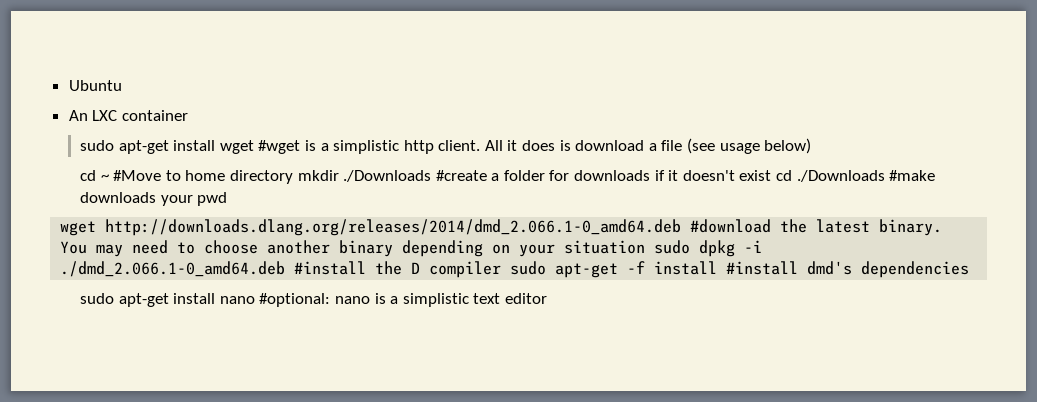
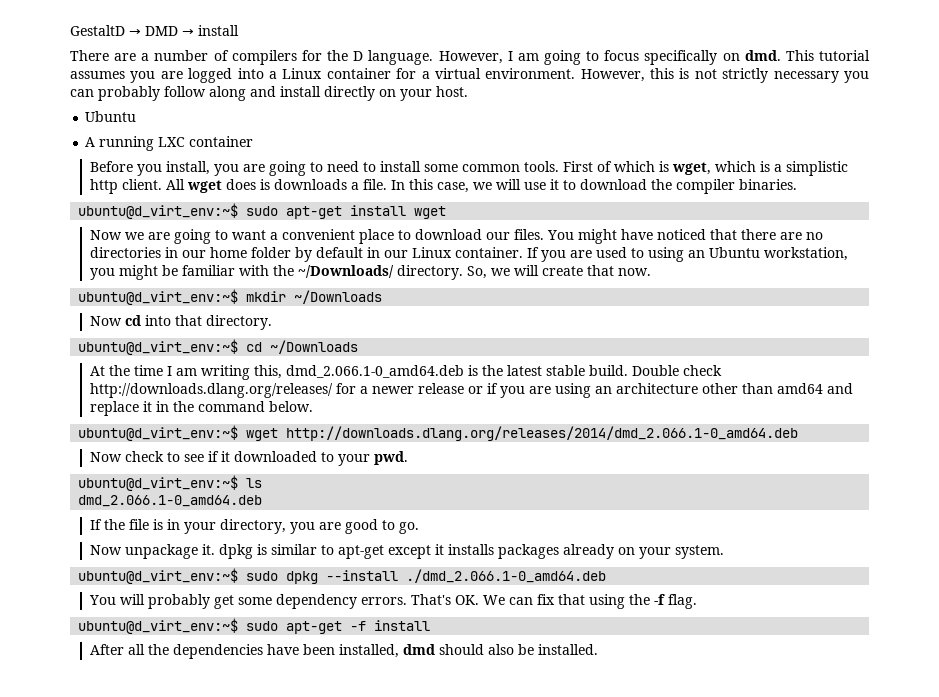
(68, 85) none -> [70,25,239,36] [70,50,870,65] [70,68,870,83] [70,86,468,101] GestaltD → DMD → install // There are a number of compilers for the D language. However, I am going to focus specifically on dmd. This tutorial assumes you are logged into a Linux container for a virtual environment. However, this is not strictly necessary you can probably follow along and install directly on your host. //
[68,110,88,121] An -> [85,136,155,151] A running
[79,140,301,154] sudo apt-get install wget #wget -> [90,161,757,176] Before you install, you are going to need to install some common tools. First of which is wget, which
[507,140,518,151] it -> [187,180,223,193] wget
[575,138,812,154] [79,170,936,184] [79,192,228,206] [60,219,943,236] [60,240,646,257] download a file (see usage below) // cd ~ #Move to home directory mkdir ./Downloads #create a folder for downloads if it doesn't exist cd ./Downloads #make downloads your pwd // wget http://downloads.dlang.org/releases/2014/dmd_2.066.1-0_amd64.deb #download the latest binary. You may need to choose another binary depending on your situation -> [274,179,798,194] [78,203,447,219] [90,229,824,244] [90,247,849,262] [90,265,652,280] [78,289,383,305] [90,315,273,330] [78,339,359,355] [90,365,723,380] [90,383,854,398] [90,401,314,416] [78,425,799,441] [90,451,409,466] [78,475,263,491] [78,495,263,507] [90,519,420,534] [90,544,725,559] [78,568,239,584] downloads a file. In this case, we will use it to download the compiler binaries. // ubuntu@d_virt_env:~$ sudo apt-get install wget // Now we are going to want a convenient place to download our files. You might have noticed that there are no directories in our home folder by default in our Linux container. If you are used to using an Ubuntu workstation, you might be familiar with the ~/Downloads/ directory. So, we will create that now. // ubuntu@d_virt_env:~$ mkdir ~/Downloads // Now cd into that directory. // ubuntu@d_virt_env:~$ cd ~/Downloads // At the time I am writing this, dmd_2.066.1-0_amd64.deb is the latest stable build. Double check http://downloads.dlang.org/releases/ for a newer release or if you are using an architecture other than amd64 and replace it in the command below. // ubuntu@d_virt_env:~$ wget http://downloads.dlang.org/releases/2014/dmd_2.066.1-0_amd64.deb // Now check to see if it downloaded to your pwd. // ubuntu@d_virt_env:~$ ls // dmd_2.066.1-0_amd64.deb // If the file is in your directory, you are good to go. // Now unpackage it. dpkg is similar to apt-get except it installs packages already on your system. // ubuntu@d_virt_env:~$
[744,240,763,253] -i -> [326,570,399,581] --install
[294,261,970,278] [79,293,547,307] #install the D compiler sudo apt-get -f install #install dmd's dependencies // sudo apt-get install nano #optional: nano is a simplistic text editor -> [89,594,698,609] [78,618,431,634] [90,644,599,659] // You will probably get some dependency errors. That's OK. We can fix that using the -f flag. // ubuntu@d_virt_env:~$ sudo apt-get -f install // After all the dependencies have been installed, dmd should also be installed.

